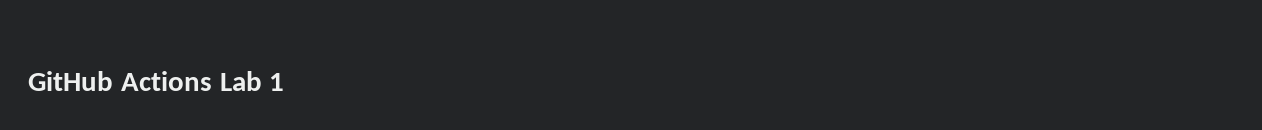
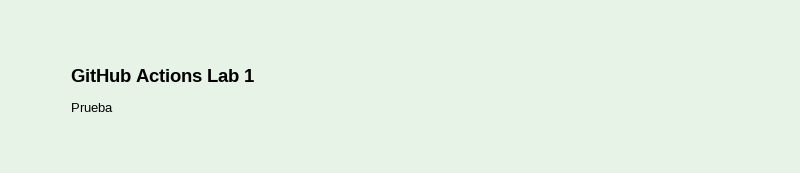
(285, 82) none -> [71,103,113,112] // Prueba

